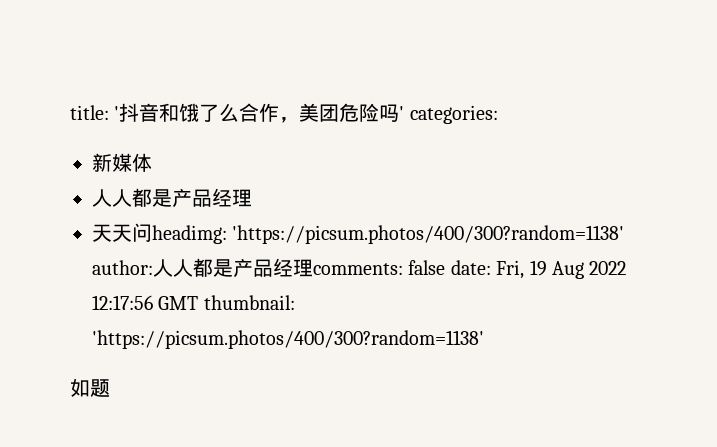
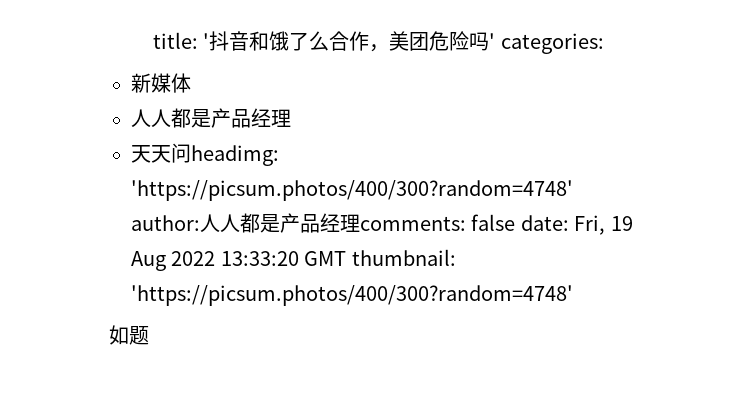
[232,225,625,244] 'https://picsum.photos/400/300?random=1138' -> [131,180,573,201] 'https://picsum.photos/400/300?random=4748'
[92,295,153,310] 12:17:56 -> [220,251,299,266] 13:33:20
[92,330,484,349] 'https://picsum.photos/400/300?random=1138' -> [131,285,573,306] 'https://picsum.photos/400/300?random=4748'

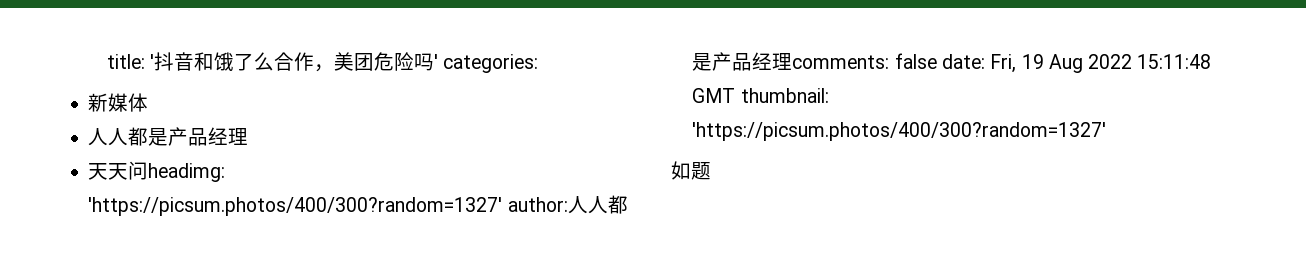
[131,180,573,201] 'https://picsum.photos/400/300?random=4748' -> [88,197,503,216] 'https://picsum.photos/400/300?random=1327'
[220,251,299,266] 13:33:20 -> [1137,54,1212,69] 15:11:48
[131,285,573,306] 'https://picsum.photos/400/300?random=4748' -> [692,122,1107,141] 'https://picsum.photos/400/300?random=1327'

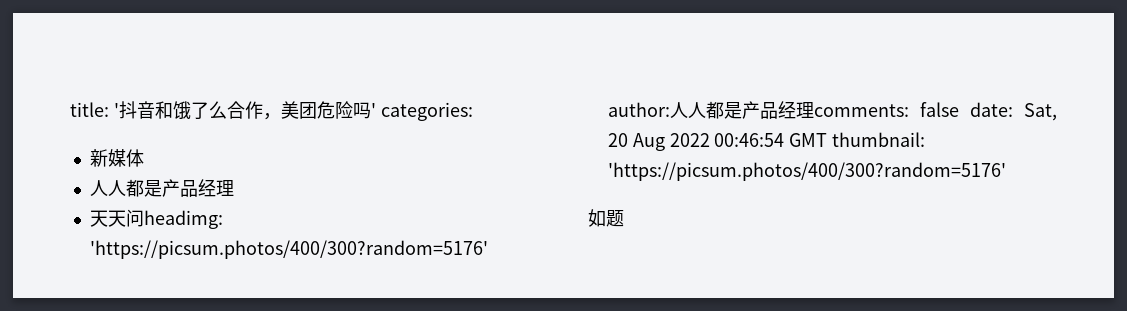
[88,197,503,216] 'https://picsum.photos/400/300?random=1327' -> [89,240,488,259] 'https://picsum.photos/400/300?random=5176'
[990,54,1044,73] Fri, 19 -> [1024,103,1057,121] [607,133,628,147] Sat, 20
[1137,54,1212,69] 15:11:48 -> [714,133,785,147] 00:46:54
[692,122,1107,141] 'https://picsum.photos/400/300?random=1327' -> [607,162,1006,181] 'https://picsum.photos/400/300?random=5176'

